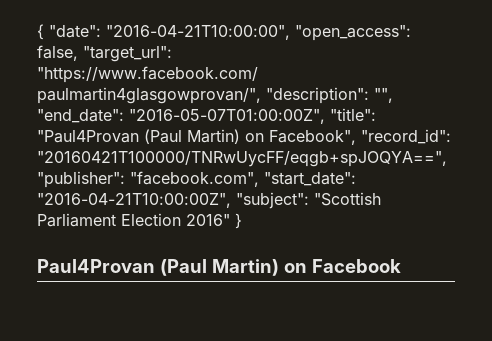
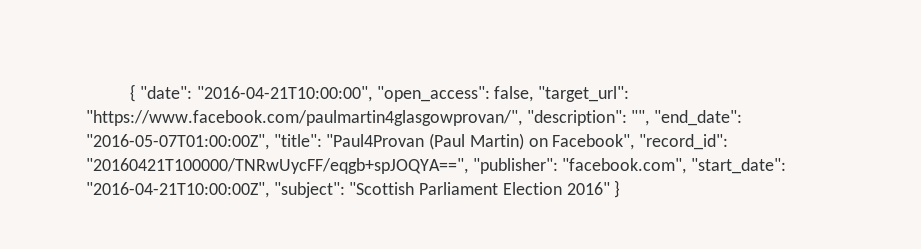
[37,259,401,276] // Paul4Provan (Paul Martin) on Facebook -> (621, 189) none

